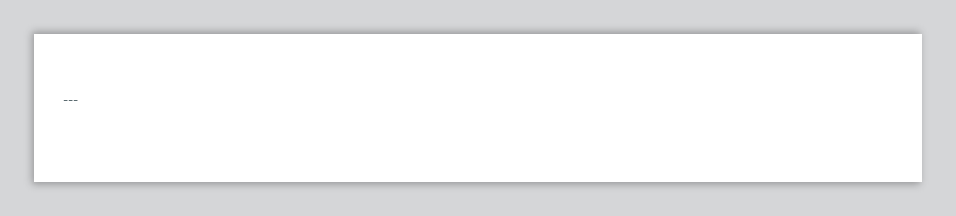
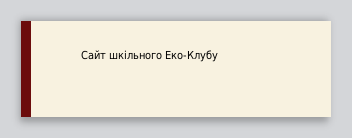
[63,100,78,105] --- -> [81,50,218,62] Сайт шкільного Еко-Клубу

